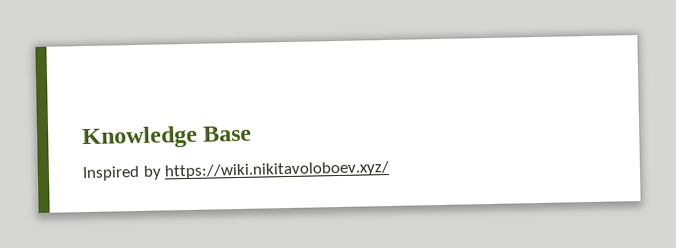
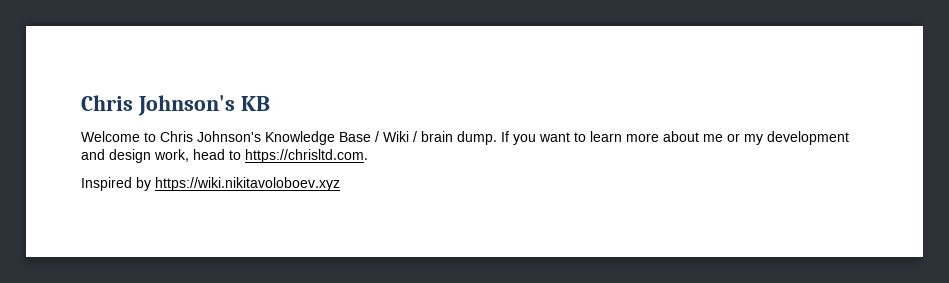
[82,125,253,150] Knowledge Base -> [81,95,270,116] [81,131,849,145] [81,149,368,163] Chris Johnson's KB // Welcome to Chris Johnson's Knowledge Base / Wiki / brain dump. If you want to learn more about me or my development and design work, head to https://chrisltd.com.
[164,160,391,180] https://wiki.nikitavoloboev.xyz/ -> [155,177,340,191] https://wiki.nikitavoloboev.xyz

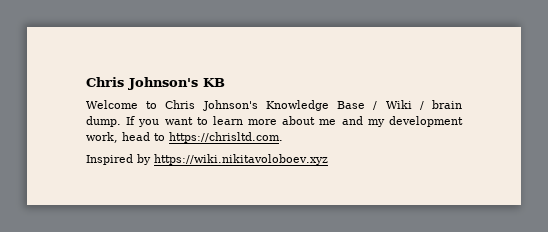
[727,133,740,142] or -> [341,116,363,125] and
[81,149,151,163] and design -> (464, 121) none

